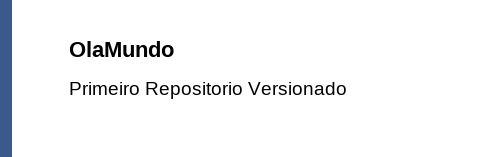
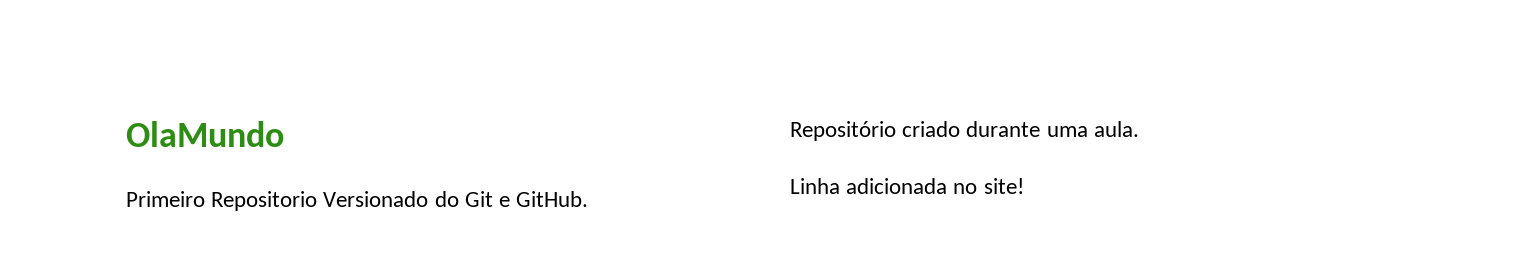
(348, 88) none -> [434,191,589,207] [790,121,1139,141] [790,178,1024,194] do Git e GitHub. // Repositório criado durante uma aula. // Linha adicionada no site!

